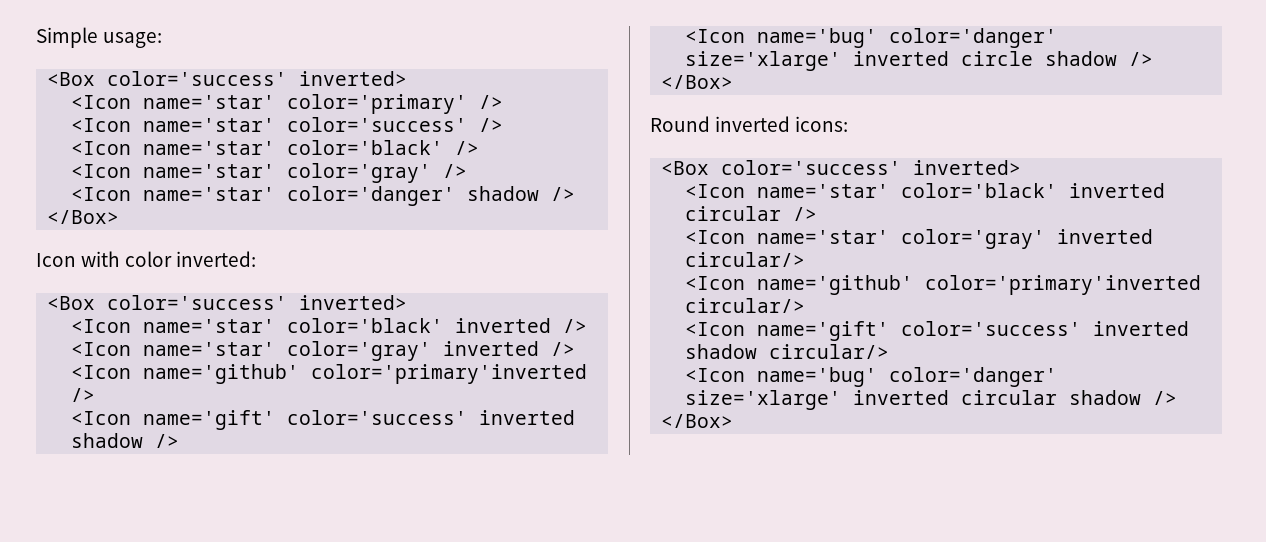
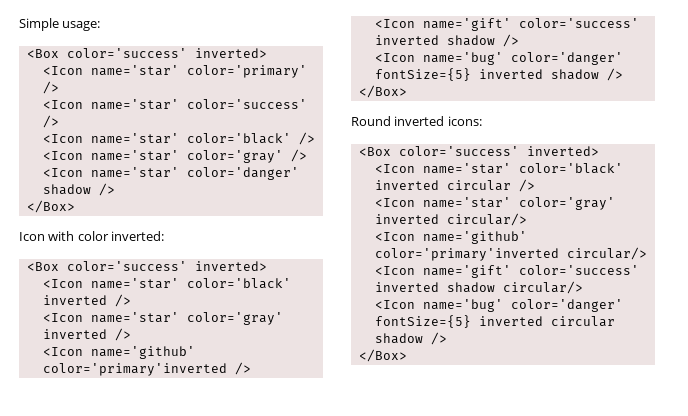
[685,51,1034,71] size='xlarge' inverted circle -> [374,68,543,81] fontSize={5} inverted
[685,390,842,410] size='xlarge' -> [374,315,471,328] fontSize={5}

